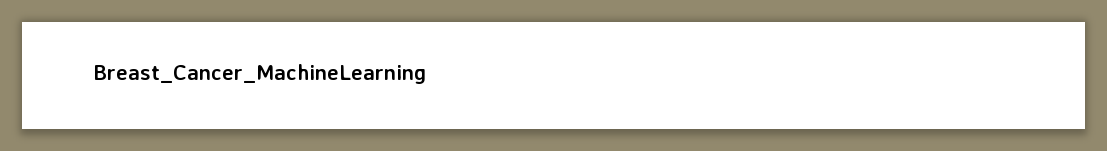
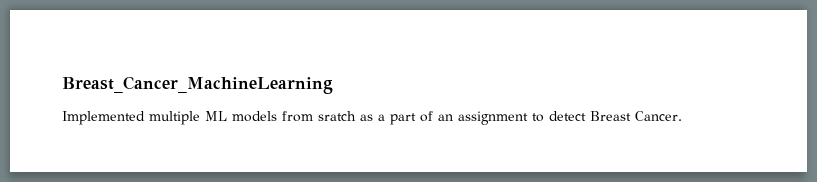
(426, 74) none -> [62,111,682,125] // Implemented multiple ML models from sratch as a part of an assignment to detect Breast Cancer.

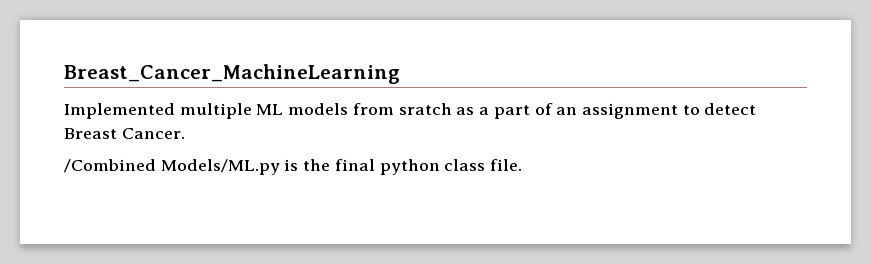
(682, 116) none -> [64,159,523,175] // /Combined Models/ML.py is the final python class file.

